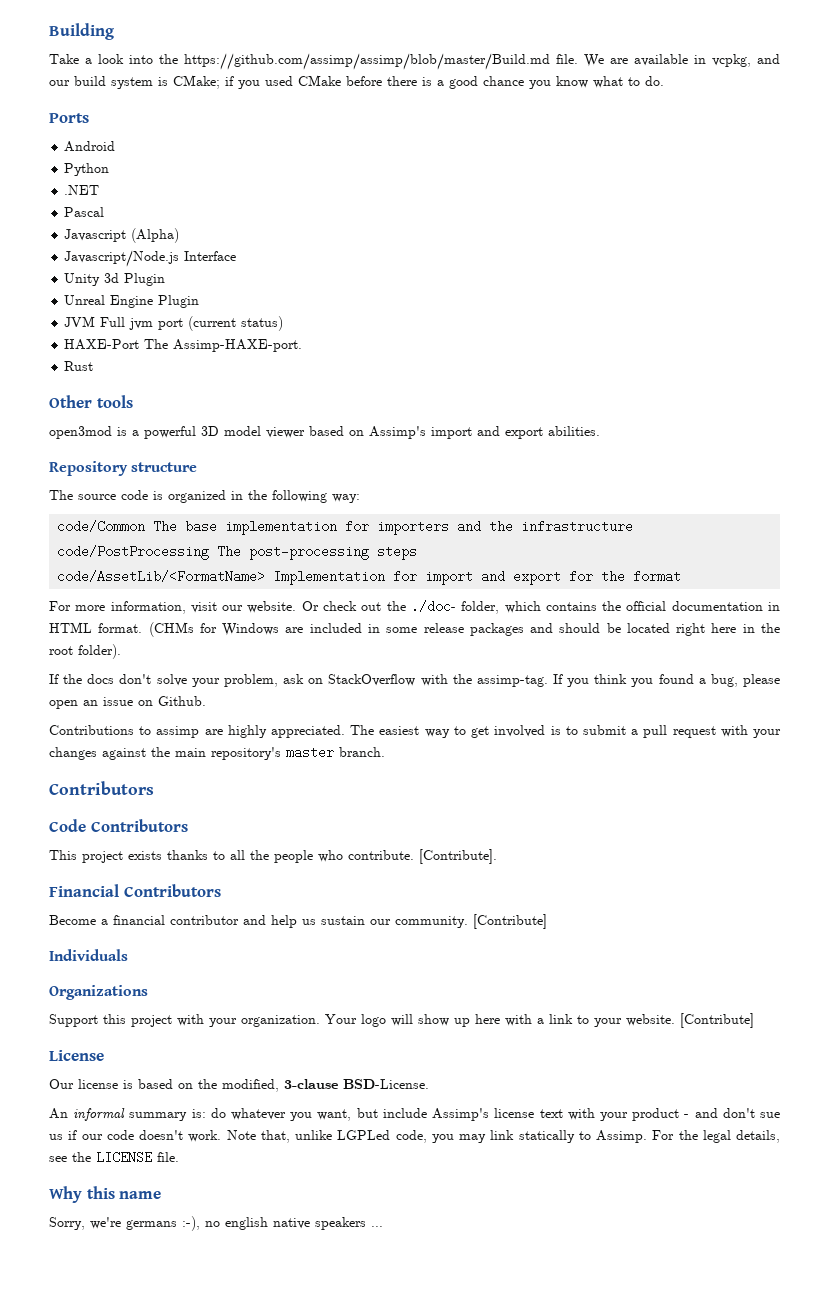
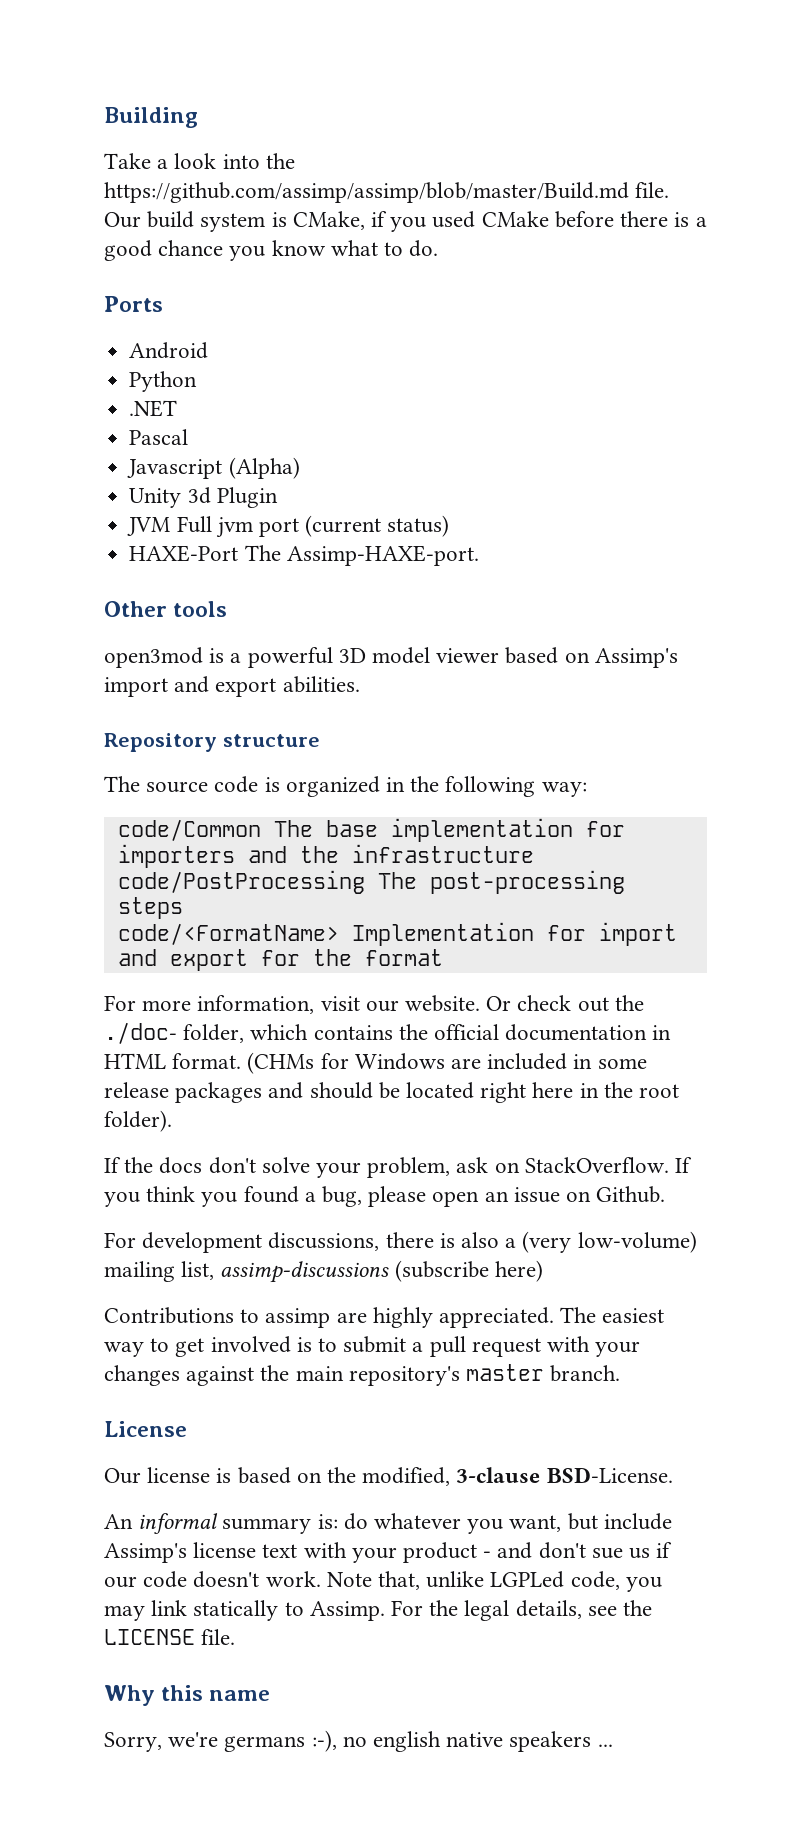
[584,54,780,67] [49,80,70,86] We are available in vcpkg, and our -> [104,212,141,228] Our
[173,75,220,89] CMake; -> [292,211,365,230] CMake,
[64,250,237,267] // Javascript/Node.js Interface -> (300, 468) none
[64,295,200,308] // Unreal Engine Plugin -> (278, 497) none
[64,361,94,371] // Rust -> (479, 555) none
[57,570,266,583] code/AssetLib/<FormatName> -> [117,923,339,945] code/<FormatName>
[328,674,548,687] StackOverflow with the assimp-tag. -> [524,1157,669,1173] StackOverflow.
(206, 701) none -> [104,1231,697,1253] [104,1260,543,1283] // For development discussions, there is also a (very low-volume) mailing list, assimp-discussions (subscribe here)
[49,781,154,795] [49,819,188,832] [49,849,497,864] [49,884,221,897] [49,914,547,929] [49,949,128,961] [49,985,148,1000] [49,1013,754,1028] // Contributors // Code Contributors // This project exists thanks to all the people who contribute. [Contribute]. // Financial Contributors // Become a financial contributor and help us sustain our community. [Contribute] // Individuals // Organizations // Support this project with your organization. Your logo will show up here with a link to your website. [Contribute] -> (621, 1373) none

